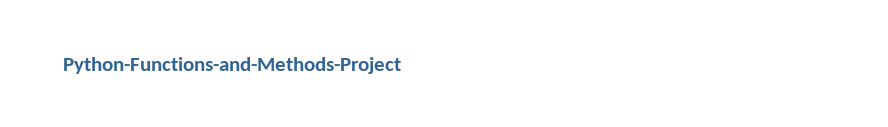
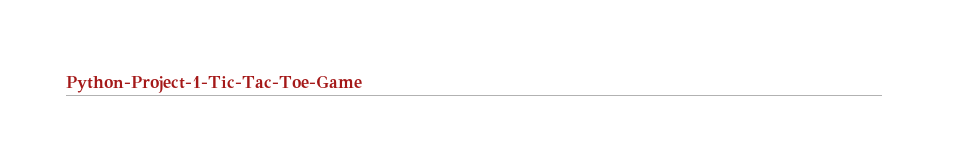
[63,57,401,74] Python-Functions-and-Methods-Project -> [66,75,362,93] Python-Project-1-Tic-Tac-Toe-Game

